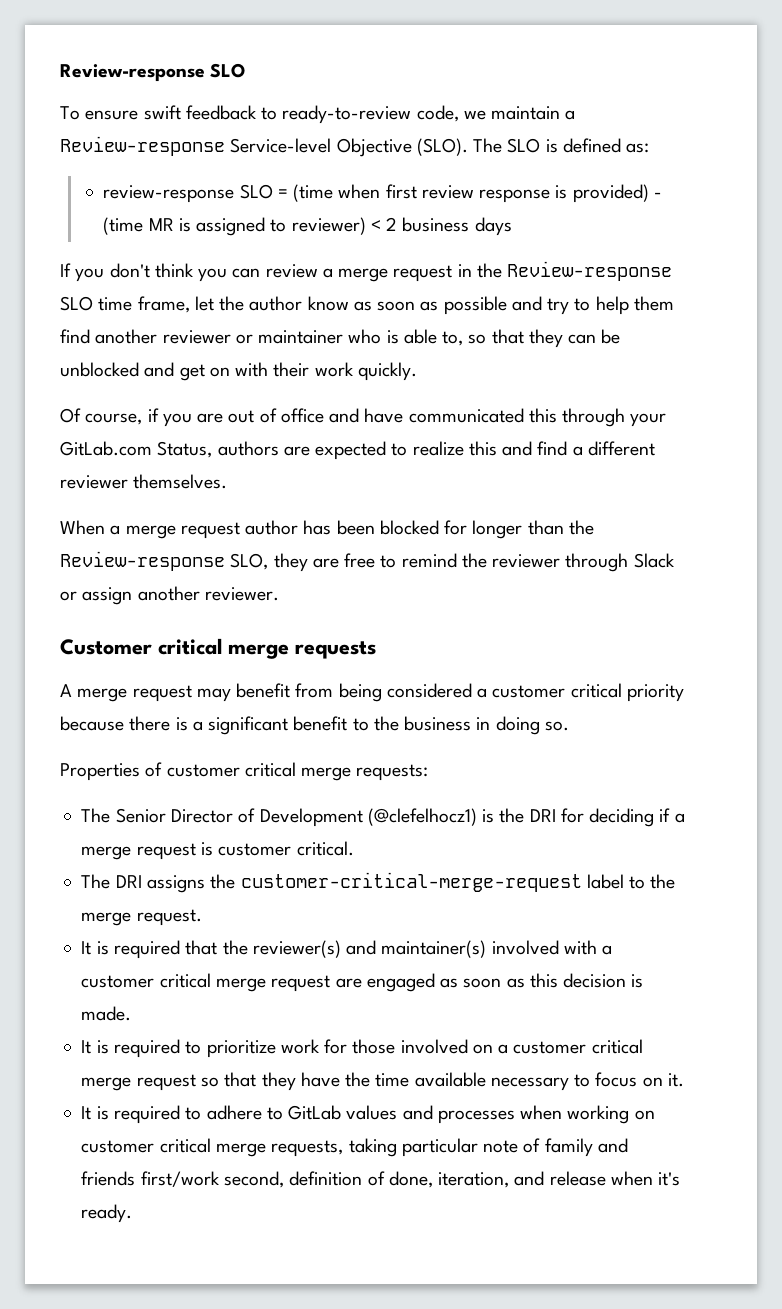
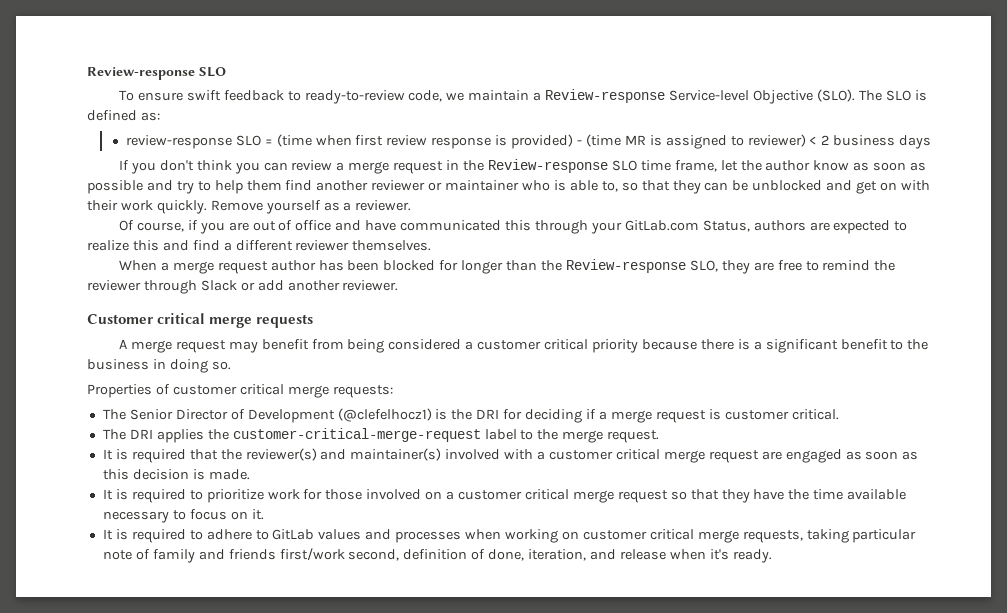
(417, 371) none -> [210,200,412,214] Remove yourself as a reviewer.
[82,587,133,605] assign -> [257,280,284,291] add
[146,875,205,893] assigns -> [156,429,204,443] applies

